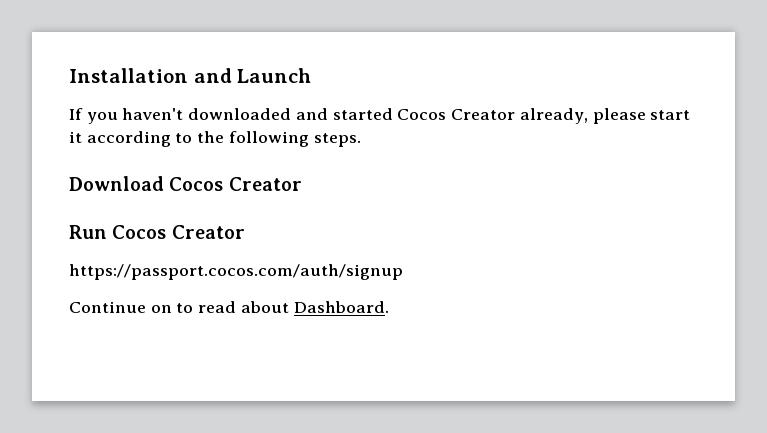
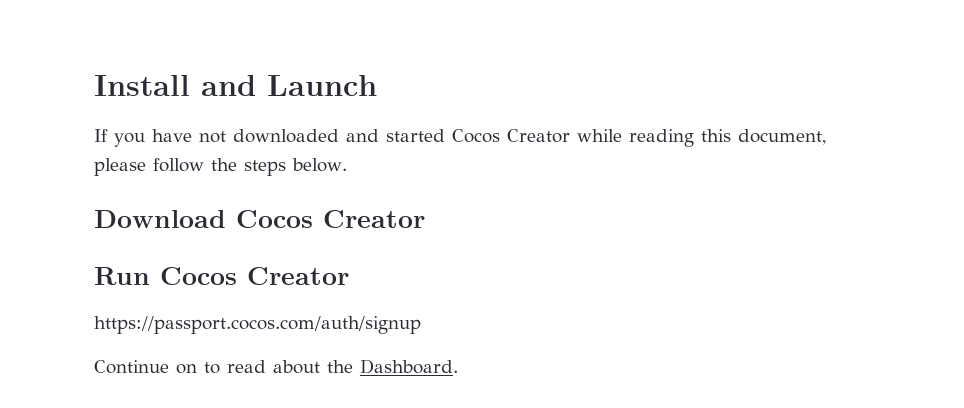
[69,68,188,83] Installation -> [94,75,190,96] Install
[122,108,184,120] haven't -> [152,129,226,143] have not
[519,108,691,124] [69,131,361,147] already, please start it according to the following steps. -> [577,129,826,147] [94,158,347,176] while reading this document, please follow the steps below.
(289, 307) none -> [327,360,353,373] the

